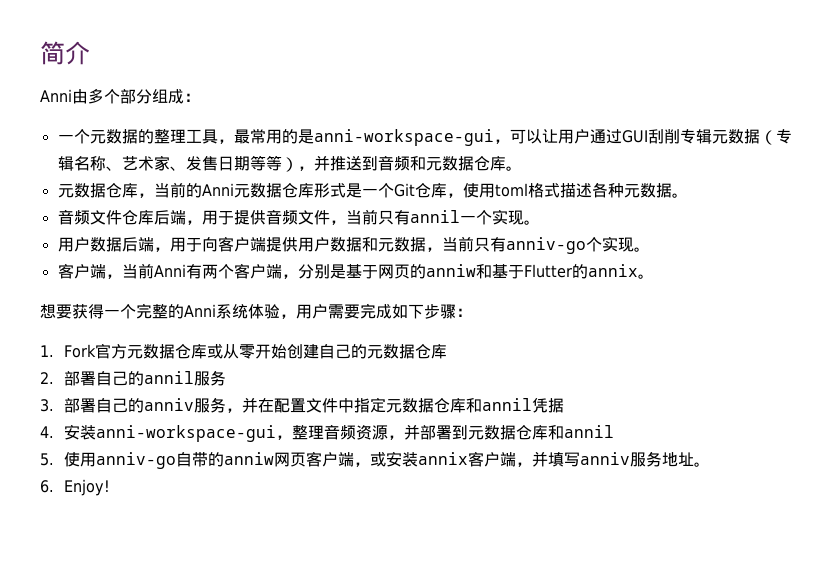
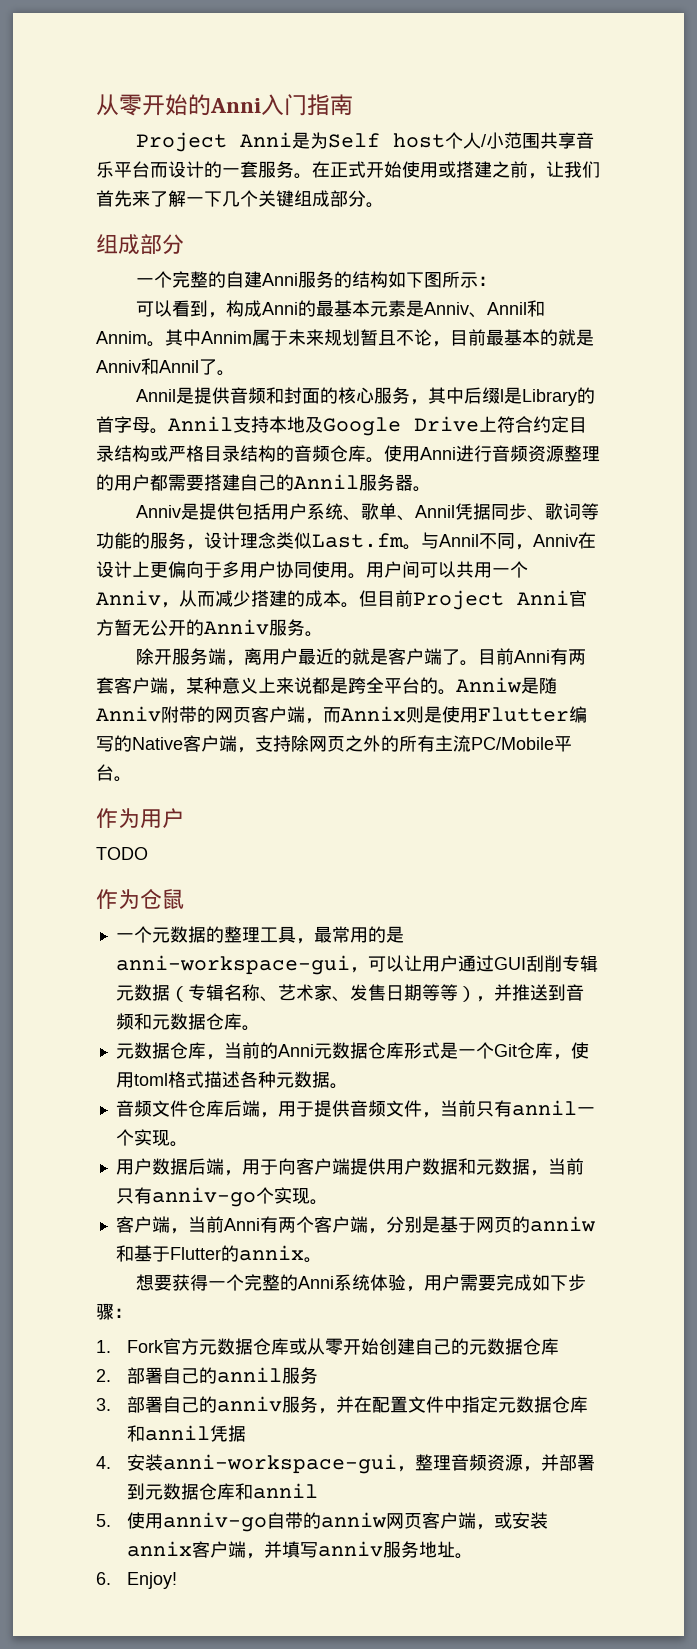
[40,41,90,65] [40,88,200,104] 简介 // Anni由多个部分组成： -> [96,94,353,116] [135,132,594,152] [96,161,600,179] [96,190,384,208] [96,234,184,254] [135,271,496,288] [135,300,545,318] [96,329,594,347] [96,358,235,376] [135,387,595,406] [96,416,587,436] [96,445,600,463] [96,474,431,492] [135,503,599,521] [96,532,596,550] [96,561,528,579] [96,590,587,610] [96,619,323,637] [135,648,586,666] [96,677,557,695] [96,706,587,724] [96,735,572,753] [96,764,132,782] [96,808,184,828] [96,847,148,860] [96,889,184,909] 从零开始的Anni入门指南 // Project Anni是为Self host个人/小范围共享音乐平台而设计的一套服务。在正式开始使用或搭建之前，让我们首先来了解一下几个关键组成部分。 // 组成部分 // 一个完整的自建Anni服务的结构如下图所示： // 可以看到，构成Anni的最基本元素是Anniv、Annil和Annim。其中Annim属于未来规划暂且不论，目前最基本的就是Anniv和Annil了。 // Annil是提供音频和封面的核心服务，其中后缀l是Library的首字母。Annil支持本地及Google Drive上符合约定目录结构或严格目录结构的音频仓库。使用Anni进行音频资源整理的用户都需要搭建自己的Annil服务器。 // Anniv是提供包括用户系统、歌单、Annil凭据同步、歌词等功能的服务，设计理念类似Last.fm。与Annil不同，Anniv在设计上更偏向于多用户协同使用。用户间可以共用一个Anniv，从而减少搭建的成本。但目前Project Anni官方暂无公开的Anniv服务。 // 除开服务端，离用户最近的就是客户端了。目前Anni有两套客户端，某种意义上来说都是跨全平台的。Anniw是随Anniv附带的网页客户端，而Annix则是使用Flutter编写的Native客户端，支持除网页之外的所有主流PC/Mobile平台。 // 作为用户 // TODO // 作为仓鼠

